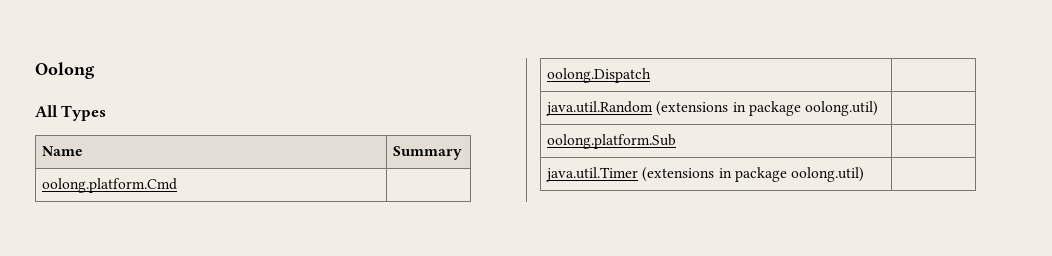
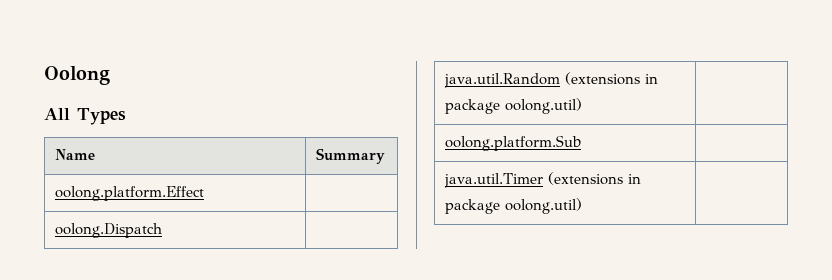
[42,178,178,193] oolong.platform.Cmd -> [54,186,204,201] oolong.platform.Effect

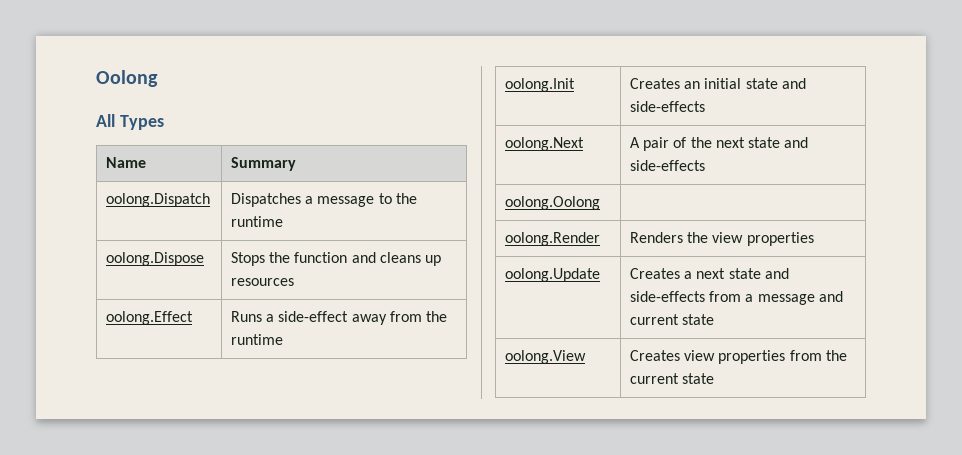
[54,186,204,201] [54,223,162,238] [443,72,658,88] [444,98,582,114] [444,135,581,151] [443,172,641,188] [444,198,582,214] oolong.platform.Effect | // oolong.Dispatch | // java.util.Random (extensions in package oolong.util) | // oolong.platform.Sub | // java.util.Timer (extensions in package oolong.util) | -> [106,193,211,207] [231,193,417,207] [231,216,284,227] [106,252,205,266] [231,252,441,266] [231,278,295,286] [106,311,194,325] [231,311,447,325] [231,334,284,345] [505,78,576,92] [630,78,806,89] [630,101,706,112] [505,137,585,151] [630,137,809,151] [630,160,706,171] [505,196,601,210] [505,232,601,246] [630,232,814,246] [505,268,601,282] [630,268,789,279] [630,291,843,305] [630,314,715,325] [505,350,587,364] [630,350,847,364] [630,373,715,384] oolong.Dispatch | Dispatches a message to the runtime // oolong.Dispose | Stops the function and cleans up resources // oolong.Effect | Runs a side-effect away from the runtime // oolong.Init | Creates an initial state and side-effects // oolong.Next | A pair of the next state and side-effects // oolong.Oolong | // oolong.Render | Renders the view properties // oolong.Update | Creates a next state and side-effects from a message and current state // oolong.View | Creates view properties from the current state

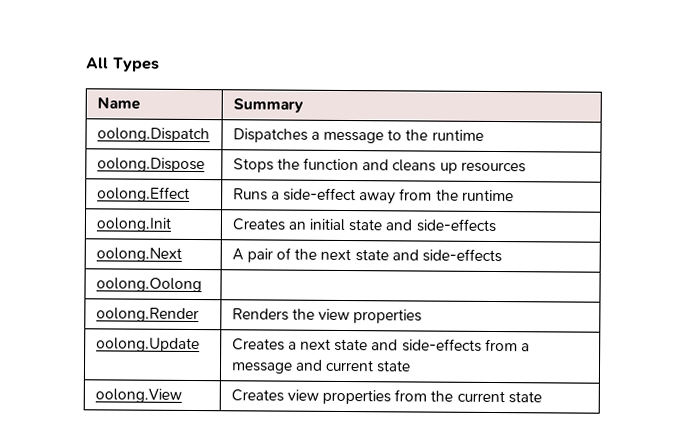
[96,70,158,87] Oolong // -> (85, 63) none

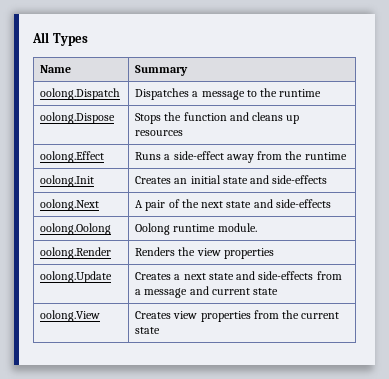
(202, 285) none -> [135,223,257,235] Oolong runtime module.

